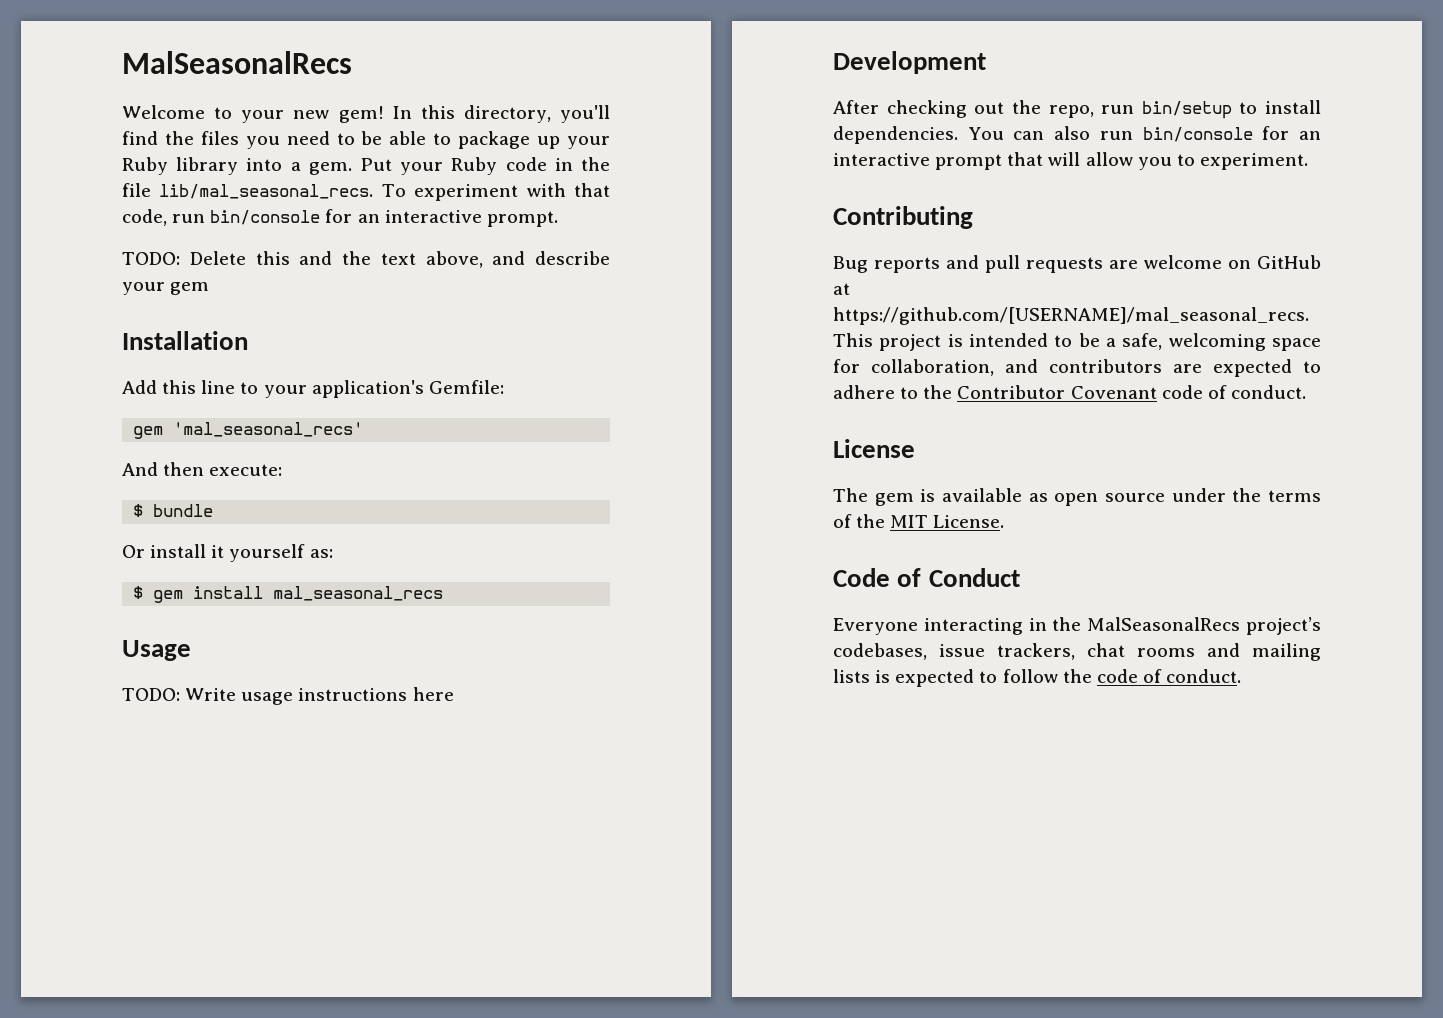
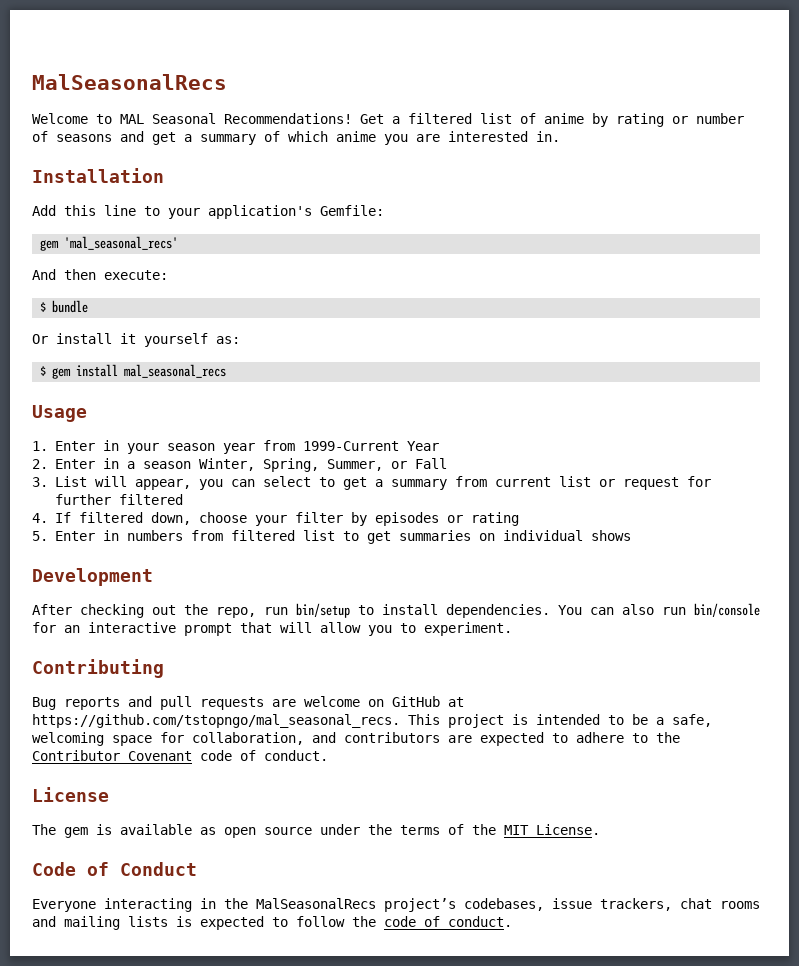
[241,105,610,123] [122,131,611,149] [122,157,610,175] [122,183,610,201] [122,209,558,227] [122,251,610,268] [122,282,210,295] your new gem! In this directory, you'll find the files you need to be able to package up your Ruby library into a gem. Put your Ruby code in the file lib/mal_seasonal_recs. To experiment with that code, run bin/console for an interactive prompt. // TODO: Delete this and the text above, and describe your gem -> [120,113,744,127] [32,131,560,145] MAL Seasonal Recommendations! Get a filtered list of anime by rating or number of seasons and get a summary of which anime you are interested in.
[122,687,454,705] TODO: Write usage instructions here -> [32,440,439,454] [32,458,447,472] [32,476,711,490] [54,494,183,505] [32,512,519,526] [32,530,631,544] 1. Enter in your season year from 1999-Current Year // 2. Enter in a season Winter, Spring, Summer, or Fall // 3. List will appear, you can select to get a summary from current list or request for further filtered // 4. If filtered down, choose your filter by episodes or rating // 5. Enter in numbers from filtered list to get summaries on individual shows
[833,307,1309,325] https://github.com/[USERNAME]/mal_seasonal_recs. -> [32,714,400,728] https://github.com/tstopngo/mal_seasonal_recs.

